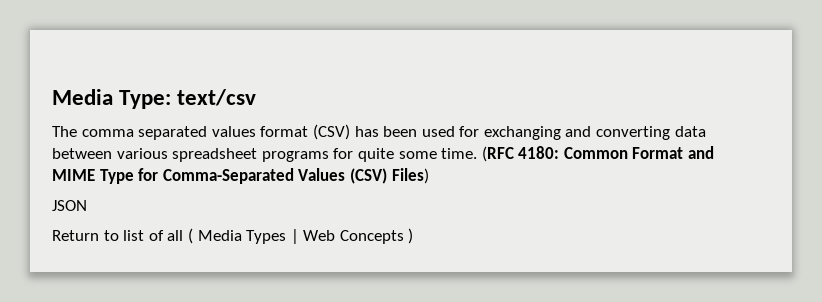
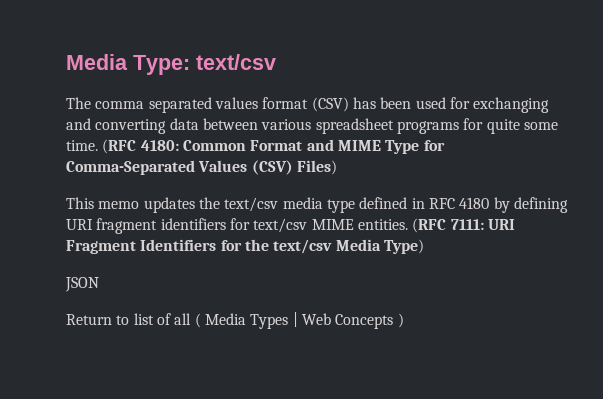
(429, 176) none -> [66,197,568,213] [66,218,515,234] [66,239,424,254] // This memo updates the text/csv media type defined in RFC 4180 by defining URI fragment identifiers for text/csv MIME entities. (RFC 7111: URI Fragment Identifiers for the text/csv Media Type)

